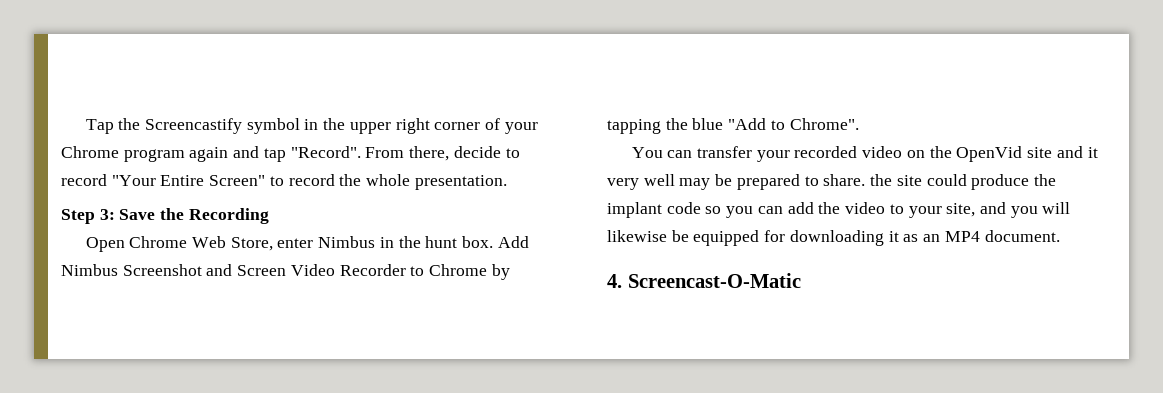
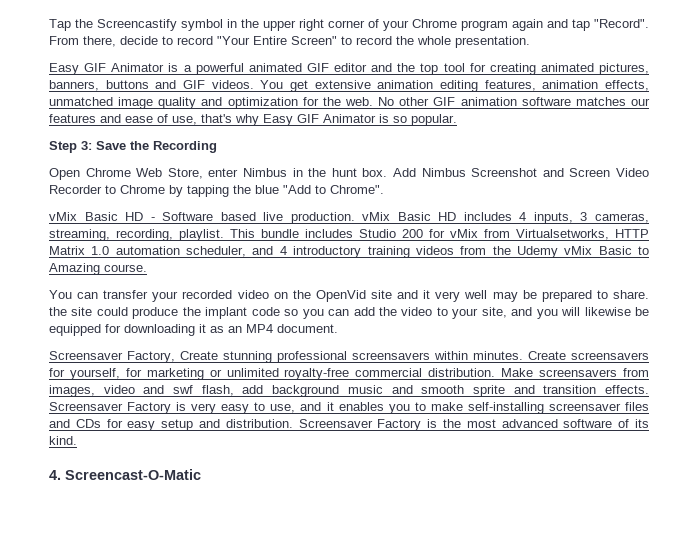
(507, 182) none -> [49,63,649,75] [49,80,650,92] [49,97,650,109] [49,114,457,126] // Easy GIF Animator is a powerful animated GIF editor and the top tool for creating animated pictures, banners, buttons and GIF videos. You get extensive animation editing features, animation effects, unmatched image quality and optimization for the web. No other GIF animation software matches our features and ease of use, that's why Easy GIF Animator is so popular.
(859, 124) none -> [49,212,650,224] [49,229,649,241] [49,246,649,258] [49,263,147,275] // vMix Basic HD - Software based live production. vMix Basic HD includes 4 inputs, 3 cameras, streaming, recording, playlist. This bundle includes Studio 200 for vMix from Virtualsetworks, HTTP Matrix 1.0 automation scheduler, and 4 introductory training videos from the Udemy vMix Basic to Amazing course.
(1060, 236) none -> [49,351,649,363] [49,368,650,380] [49,385,649,397] [49,402,649,414] [49,419,649,431] [49,436,77,445] // Screensaver Factory, Create stunning professional screensavers within minutes. Create screensavers for yourself, for marketing or unlimited royalty-free commercial distribution. Make screensavers from images, video and swf flash, add background music and smooth sprite and transition effects. Screensaver Factory is very easy to use, and it enables you to make self-installing screensaver files and CDs for easy setup and distribution. Screensaver Factory is the most advanced software of its kind.

